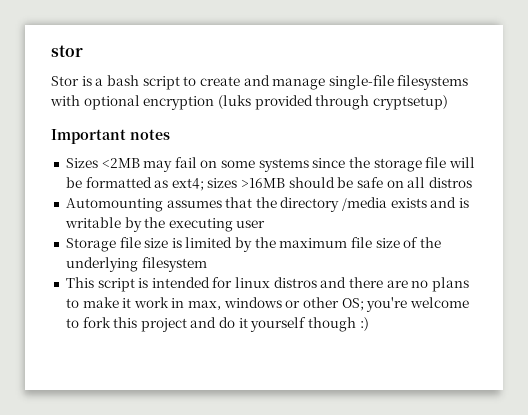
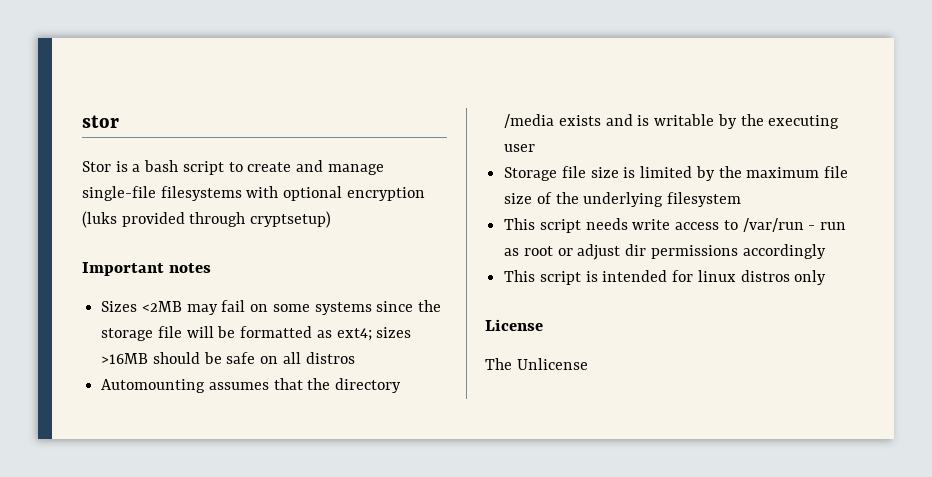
(207, 264) none -> [504,218,847,233] [504,244,826,260] // This script needs write access to /var/run - run as root or adjust dir permissions accordingly
[320,277,469,292] [65,297,469,312] [65,317,369,332] and there are no plans to make it work in max, windows or other OS; you're welcome to fork this project and do it yourself though :) -> [794,270,827,285] [485,319,543,331] [485,358,588,370] only // License // The Unlicense

